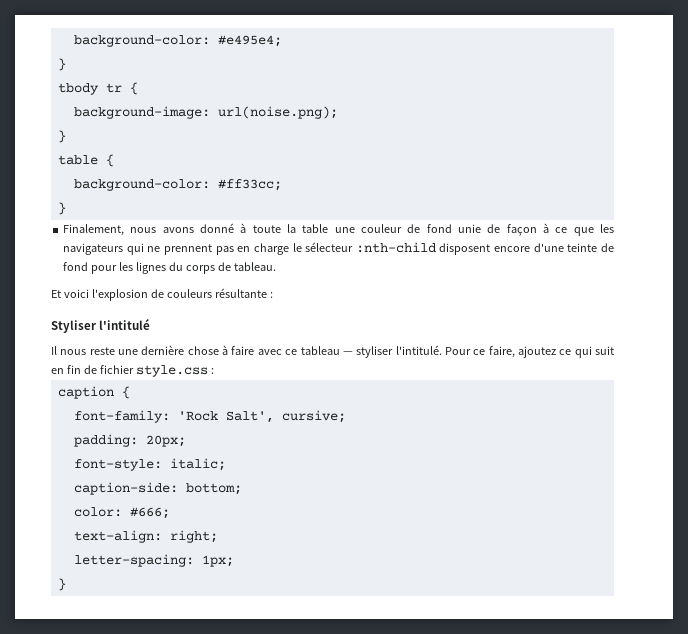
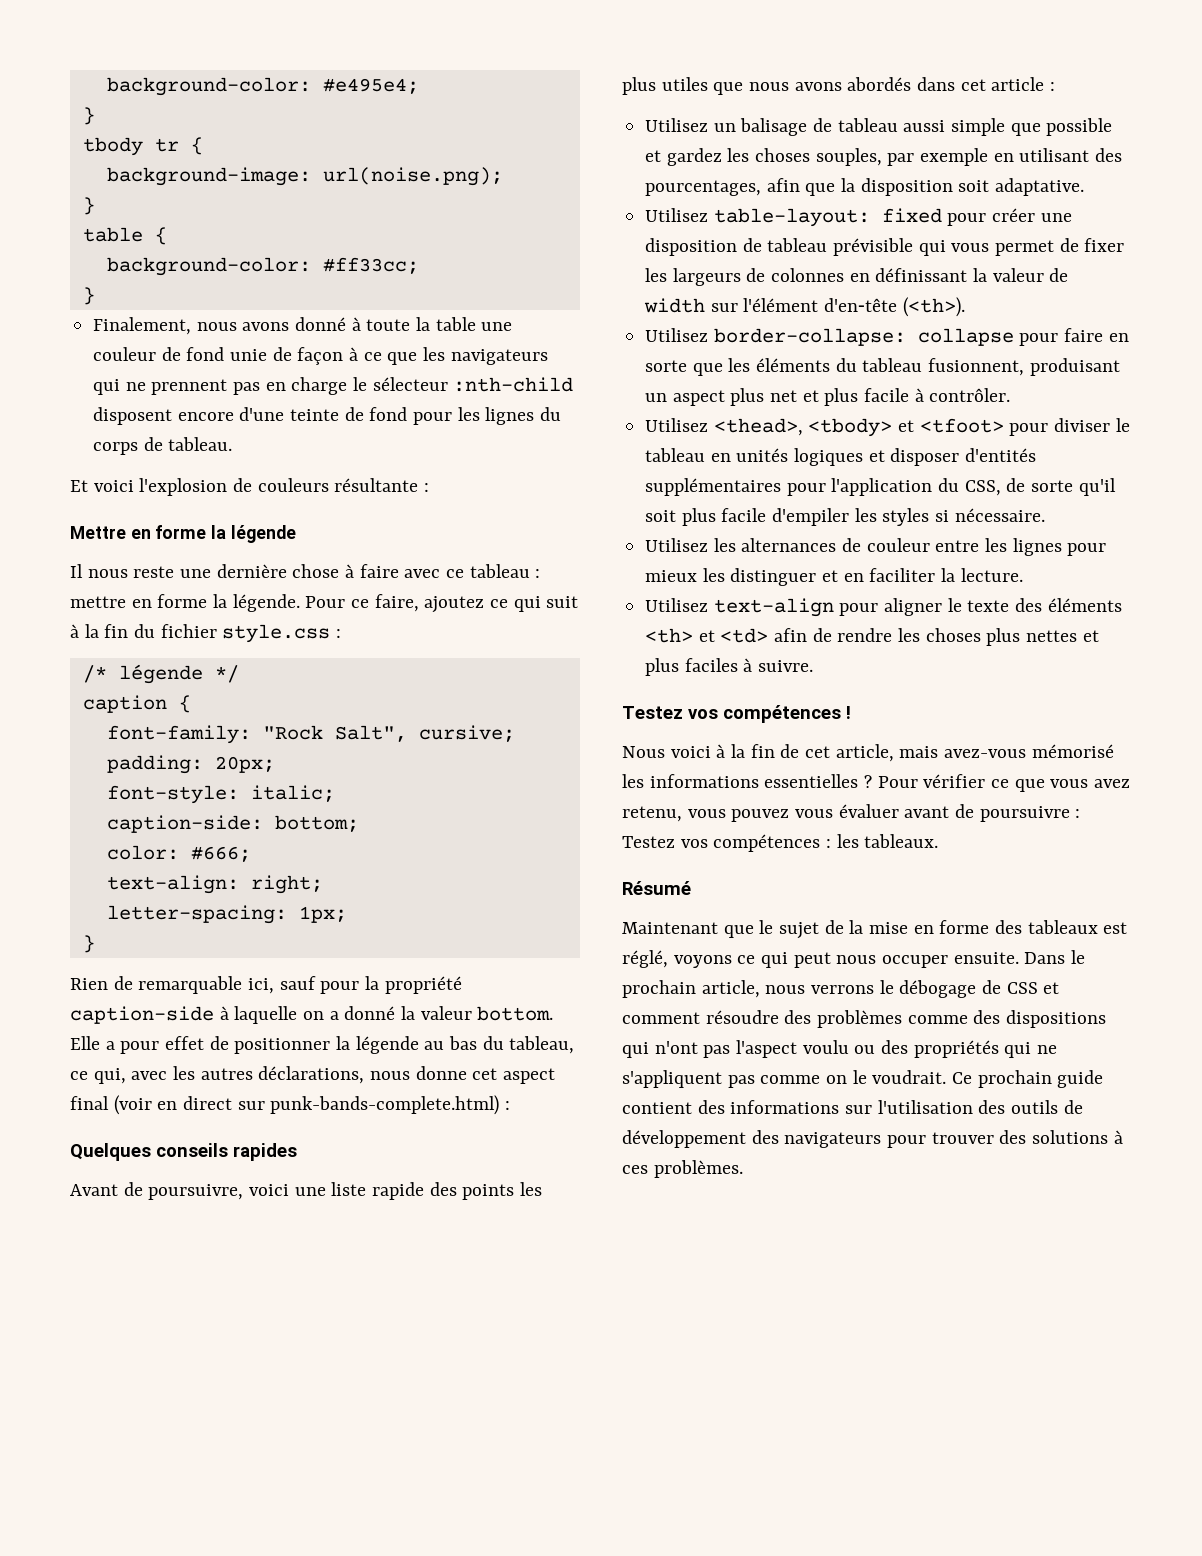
[51,318,151,333] Styliser l'intitulé -> [70,525,296,543] Mettre en forme la légende
[342,345,442,358] — styliser l'intitulé. -> [535,569,541,578] [70,594,300,612] : mettre en forme la légende.
[51,365,97,374] en fin de -> [70,624,156,638] à la fin du
(214, 371) none -> [82,664,239,684] // /* légende */
[177,411,274,423] 'Rock Salt', -> [262,725,407,742] "Rock Salt",
(66, 584) none -> [70,976,462,994] [70,1006,554,1024] [70,1036,575,1054] [70,1066,556,1084] [70,1095,511,1115] [70,1143,297,1161] [70,1182,543,1200] [622,77,1056,95] [645,118,1113,136] [645,148,1123,166] [645,178,1085,196] [645,208,1072,227] [645,238,1125,256] [645,268,1069,286] [644,297,965,317] [645,328,1129,346] [645,358,1120,376] [645,388,1011,406] [645,418,1130,437] [645,448,1037,466] [645,478,1116,496] [645,508,1045,526] [645,538,1107,556] [645,568,1023,586] [645,598,1122,617] [645,628,1099,646] [645,658,814,676] [622,705,851,723] [622,744,1114,762] [622,774,1131,792] [622,804,1081,822] [622,834,939,852] [622,881,691,895] [622,920,1128,939] [622,950,1086,968] [622,980,1060,998] [622,1010,1107,1028] [622,1040,1058,1058] [622,1070,1104,1088] [622,1100,1083,1114] [622,1130,1123,1148] [622,1160,743,1178] // Rien de remarquable ici, sauf pour la propriété caption-side à laquelle on a donné la valeur bottom. Elle a pour effet de positionner la légende au bas du tableau, ce qui, avec les autres déclarations, nous donne cet aspect final (voir en direct sur punk-bands-complete.html) : // Quelques conseils rapides // Avant de poursuivre, voici une liste rapide des points les plus utiles que nous avons abordés dans cet article : // Utilisez un balisage de tableau aussi simple que possible et gardez les choses souples, par exemple en utilisant des pourcentages, afin que la disposition soit adaptative. // Utilisez table-layout: fixed pour créer une disposition de tableau prévisible qui vous permet de fixer les largeurs de colonnes en définissant la valeur de width sur l'élément d'en‑tête (<th>). // Utilisez border-collapse: collapse pour faire en sorte que les éléments du tableau fusionnent, produisant un aspect plus net et plus facile à contrôler. // Utilisez <thead>, <tbody> et <tfoot> pour diviser le tableau en unités logiques et disposer d'entités supplémentaires pour l'application du CSS, de sorte qu'il soit plus facile d'empiler les styles si nécessaire. // Utilisez les alternances de couleur entre les lignes pour mieux les distinguer et en faciliter la lecture. // Utilisez text-align pour aligner le texte des éléments <th> et <td> afin de rendre les choses plus nettes et plus faciles à suivre. // Testez vos compétences ! // Nous voici à la fin de cet article, mais avez-vous mémorisé les informations essentielles ? Pour vérifier ce que vous avez retenu, vous pouvez vous évaluer avant de poursuivre : Testez vos compétences : les tableaux. // Résumé // Maintenant que le sujet de la mise en forme des tableaux est réglé, voyons ce qui peut nous occuper ensuite. Dans le prochain article, nous verrons le débogage de CSS et comment résoudre des problèmes comme des dispositions qui n'ont pas l'aspect voulu ou des propriétés qui ne s'appliquent pas comme on le voudrait. Ce prochain guide contient des informations sur l'utilisation des outils de développement des navigateurs pour trouver des solutions à ces problèmes.

